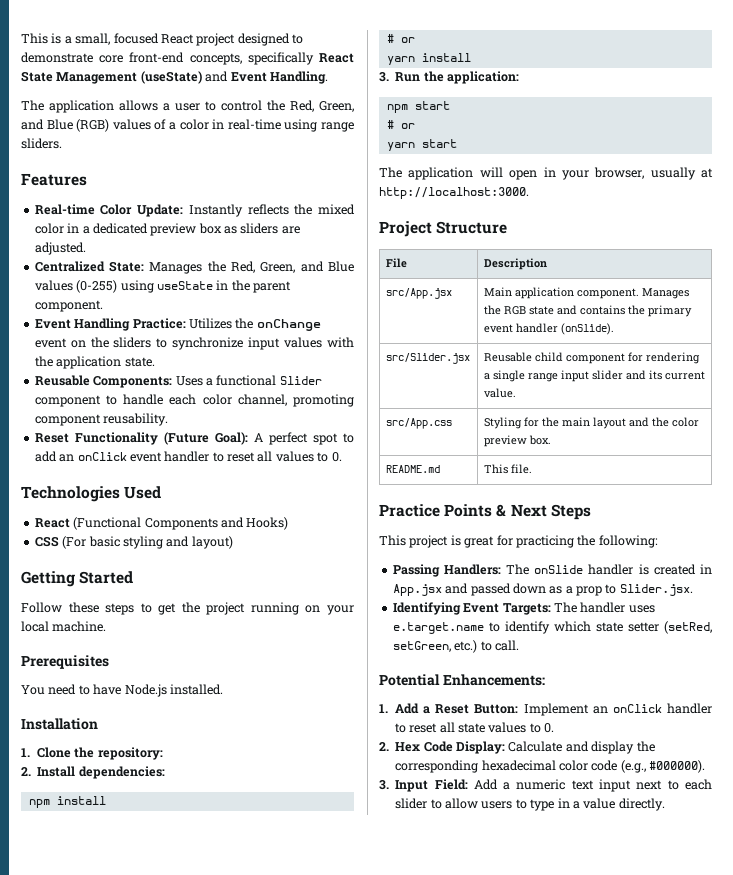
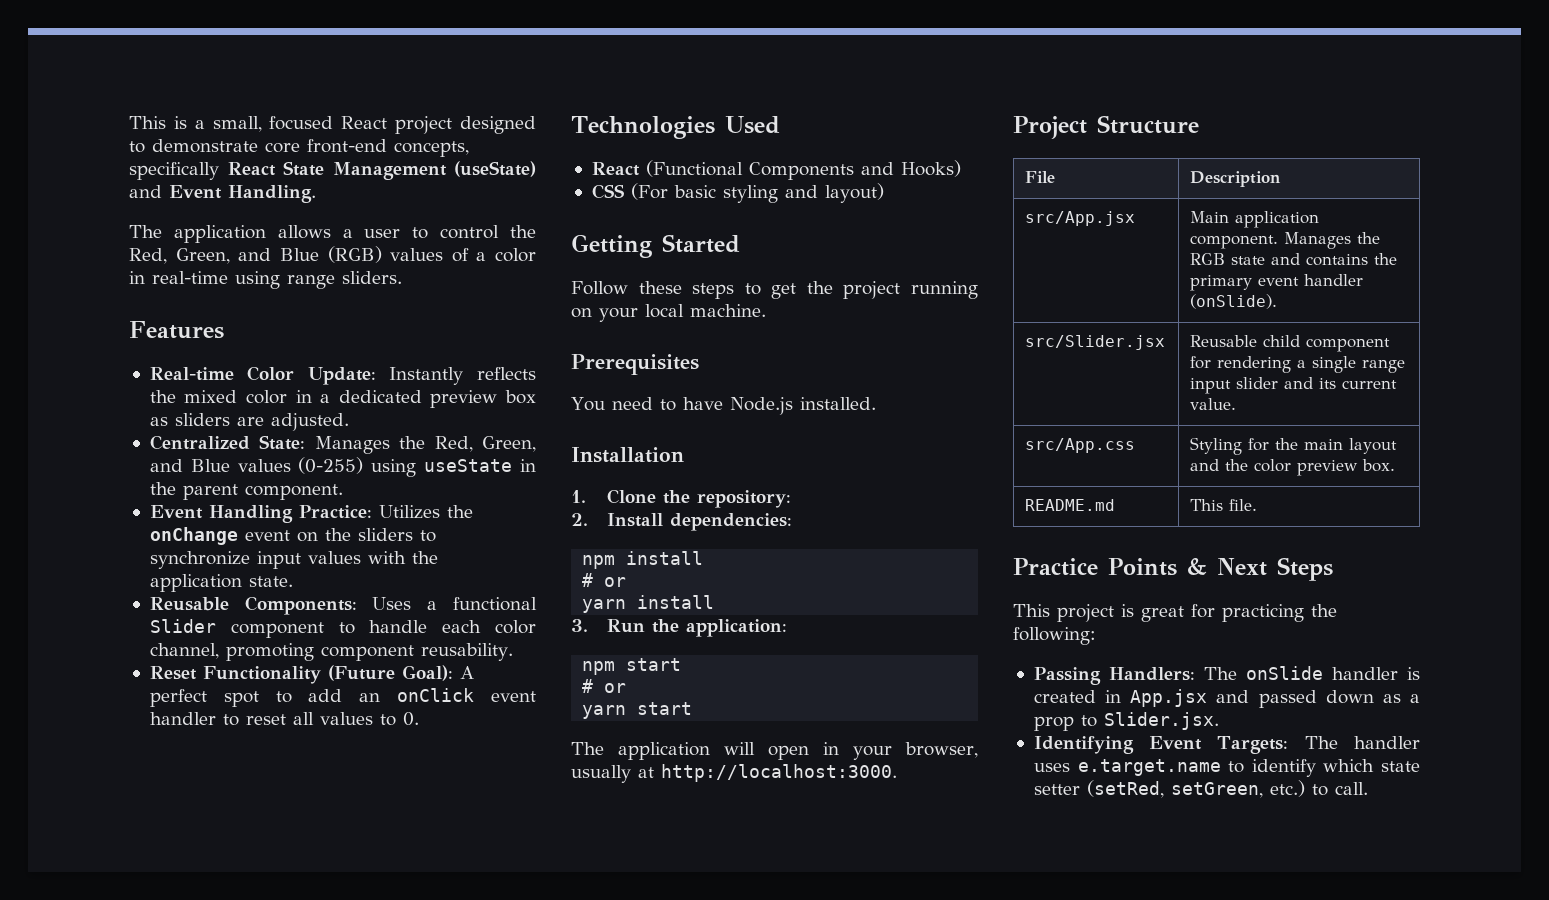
[379,674,545,686] [379,703,712,716] [394,722,555,733] [379,741,655,754] [395,760,706,773] [379,779,712,792] [395,798,665,811] // Potential Enhancements: // 1. Add a Reset Button: Implement an onClick handler to reset all state values to 0. // 2. Hex Code Display: Calculate and display the corresponding hexadecimal color code (e.g., #000000). // 3. Input Field: Add a numeric text input next to each slider to allow users to type in a value directly. -> (1368, 788) none

